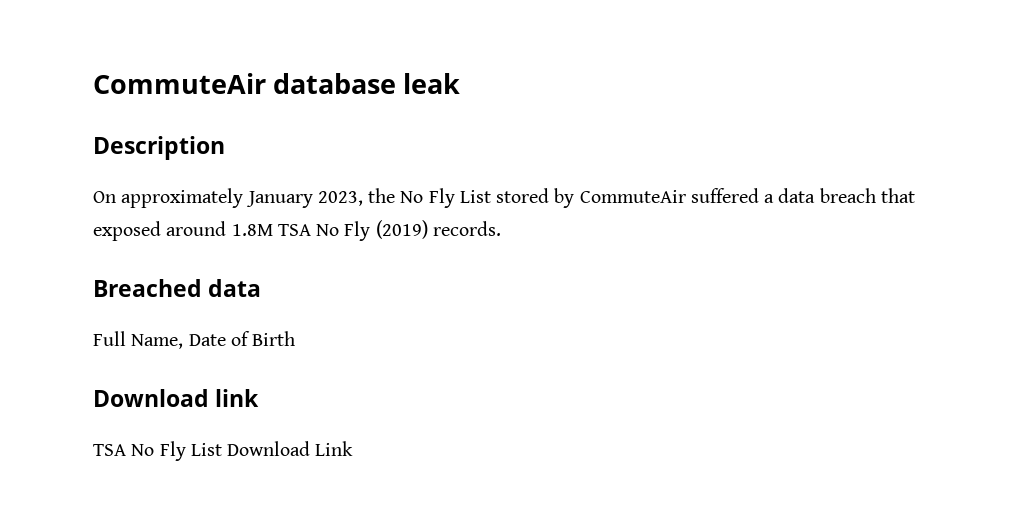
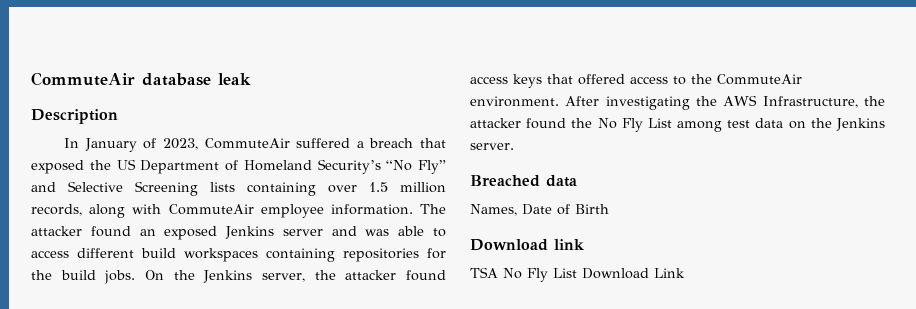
[93,188,915,208] [93,220,501,241] On approximately January 2023, the No Fly List stored by CommuteAir suffered a data breach that exposed around 1.8M TSA No Fly (2019) records. -> [64,138,446,152] [31,159,446,174] [31,181,446,196] [31,204,446,218] [31,226,446,240] [31,248,446,262] [31,270,447,284] [470,74,802,88] [470,95,885,110] [470,118,885,132] [470,143,514,150] In January of 2023, CommuteAir suffered a breach that exposed the US Department of Homeland Security’s “No Fly” and Selective Screening lists containing over 1.5 million records, along with CommuteAir employee information. The attacker found an exposed Jenkins server and was able to access different build workspaces containing repositories for the build jobs. On the Jenkins server, the attacker found access keys that offered access to the CommuteAir environment. After investigating the AWS Infrastructure, the attacker found the No Fly List among test data on the Jenkins server.
[93,331,184,349] Full Name, -> [470,204,517,216] Names,

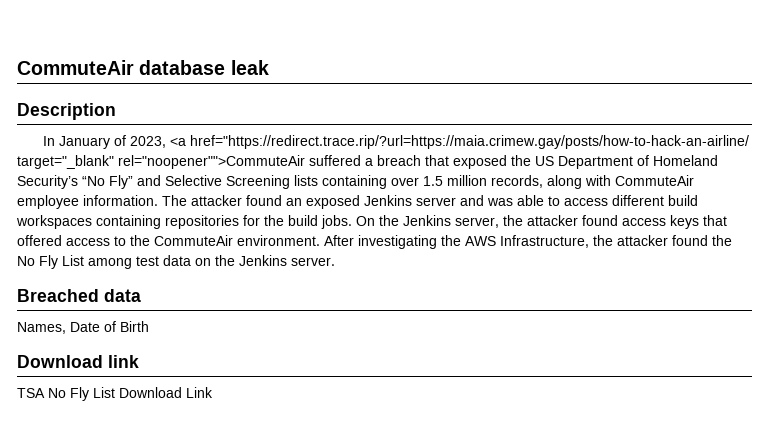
[204,138,290,149] CommuteAir -> [170,135,750,149] [17,155,305,169] <a href="https://redirect.trace.rip/?url=https://maia.crimew.gay/posts/how-to-hack-an-airline/ target="_blank" rel="noopener"">CommuteAir

